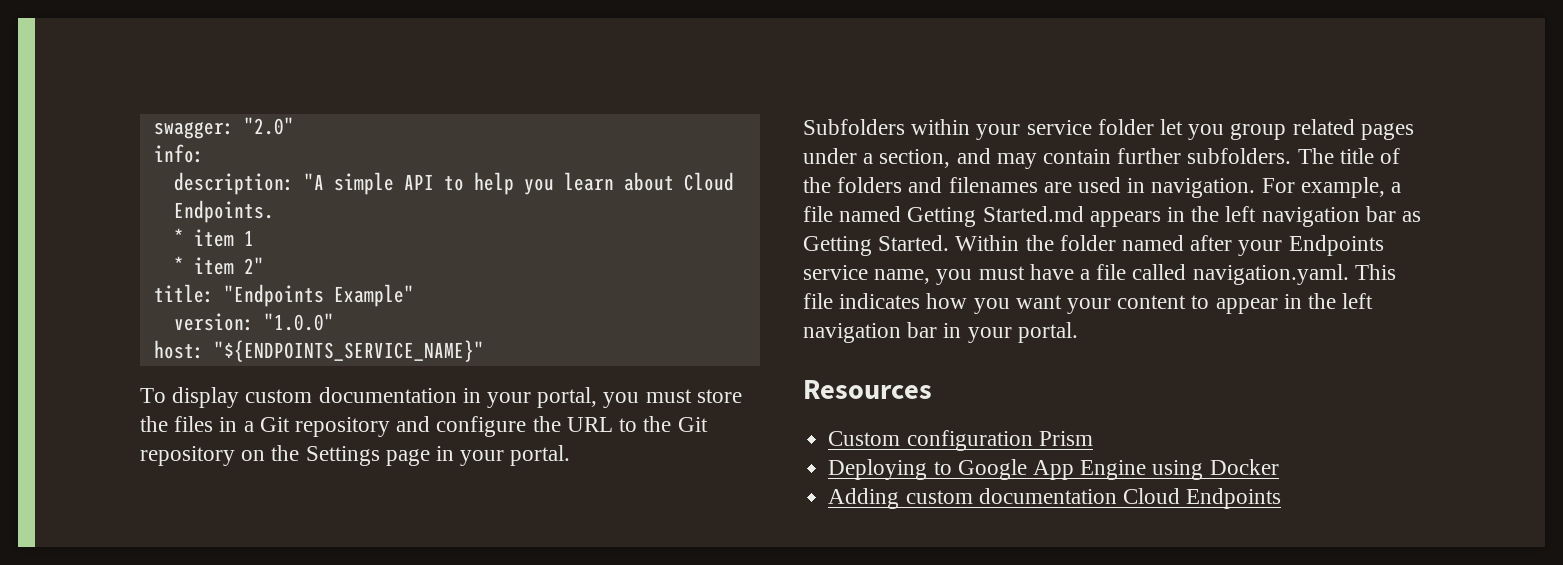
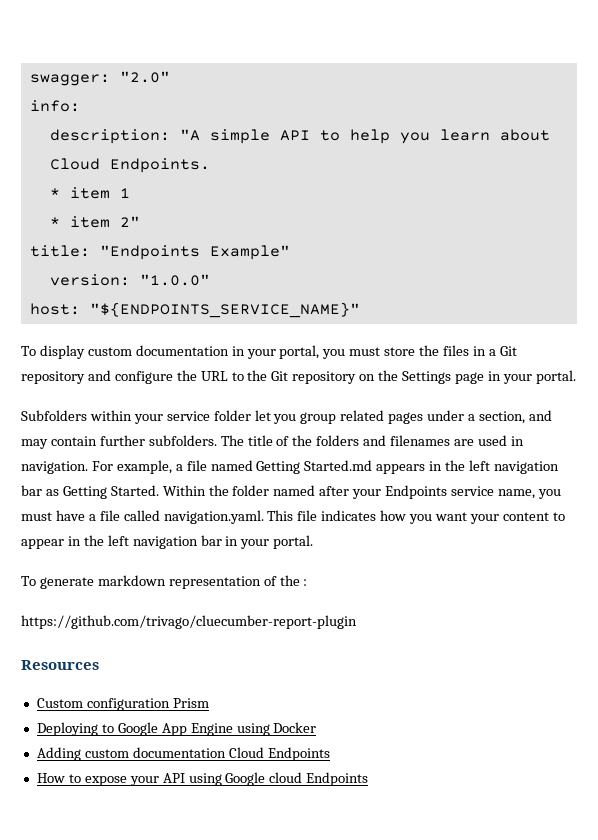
(1078, 332) none -> [21,575,308,589] [21,615,357,629] // To generate markdown representation of the : // https://github.com/trivago/cluecumber-report-plugin
(1282, 498) none -> [36,772,369,786] // How to expose your API using Google cloud Endpoints

